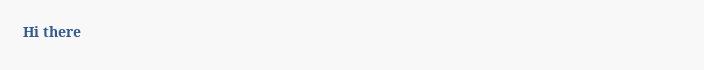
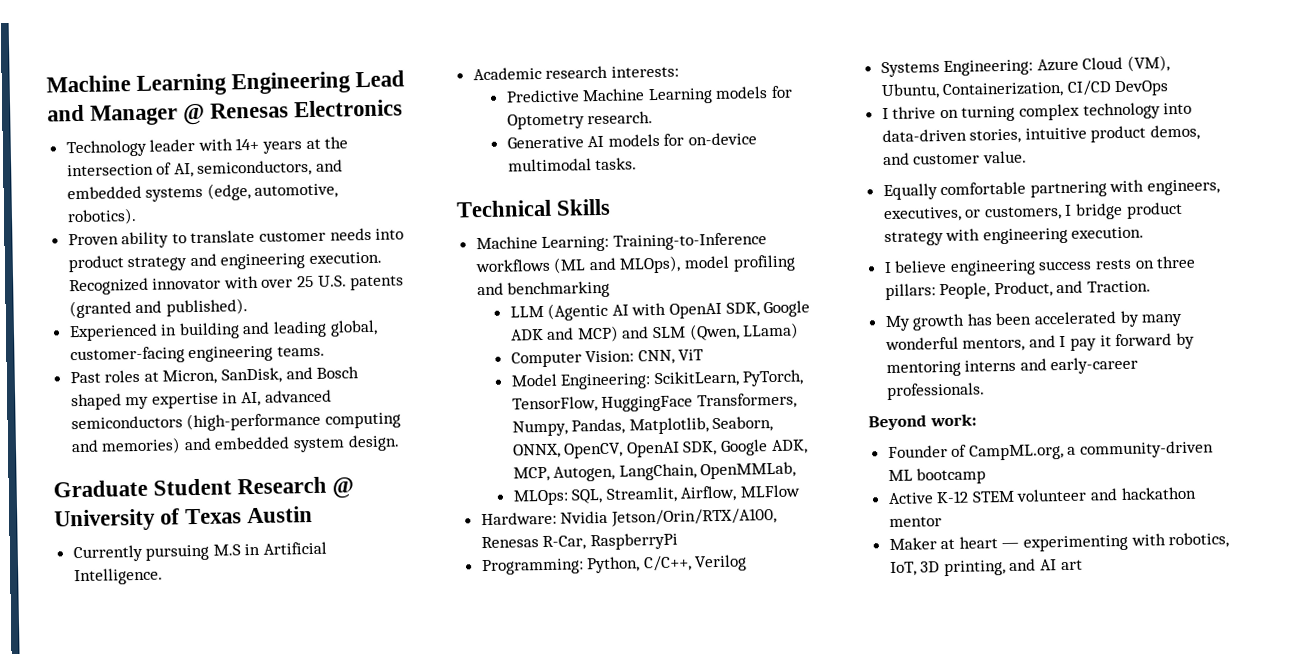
[23,26,81,37] Hi there -> [46,70,406,96] [47,99,404,126] [65,136,349,158] [66,159,344,178] [66,183,339,202] [66,207,137,226] [67,227,405,249] [67,251,383,273] [68,275,405,296] [68,298,248,319] [68,319,378,342] [69,345,325,365] [69,366,360,385] [70,389,332,411] [70,411,401,432] [70,434,400,455] [53,476,355,499] [54,505,314,532] [72,541,328,563] [73,567,163,586] [472,65,679,81] [505,85,794,105] [506,111,654,130] [506,132,758,149] [507,157,638,172] [456,198,612,218] [475,232,767,252] [474,254,796,274] [476,280,611,299] [509,300,811,321] [510,322,800,343] [510,349,705,368] [510,369,805,390] [511,392,797,413] [511,416,774,437] [512,439,808,459] [512,461,797,482] [512,484,801,506] [480,507,777,527] [480,532,678,551] [480,554,748,576] [880,55,1171,78] [880,80,1170,100] [881,102,1193,122] [881,124,1201,144] [882,150,1027,166] [882,179,1221,201] [882,201,1183,223] [883,226,1145,247] [883,255,1197,276] [884,280,1152,301] [884,310,1184,332] [884,332,1195,352] [885,356,1139,378] [886,382,985,401] [868,413,977,431] [887,440,1215,461] [887,467,987,485] [887,486,1197,505] [888,516,942,528] [888,532,1230,552] [889,558,1083,577] Machine Learning Engineering Lead and Manager @ Renesas Electronics // Technology leader with 14+ years at the intersection of AI, semiconductors, and embedded systems (edge, automotive, robotics). // Proven ability to translate customer needs into product strategy and engineering execution. Recognized innovator with over 25 U.S. patents (granted and published). // Experienced in building and leading global, customer-facing engineering teams. // Past roles at Micron, SanDisk, and Bosch shaped my expertise in AI, advanced semiconductors (high-performance computing and memories) and embedded system design. // Graduate Student Research @ University of Texas Austin // Currently pursuing M.S in Artificial Intelligence. // Academic research interests: // Predictive Machine Learning models for Optometry research. // Generative AI models for on-device multimodal tasks. // Technical Skills // Machine Learning: Training-to-Inference workflows (ML and MLOps), model profiling and benchmarking // LLM (Agentic AI with OpenAI SDK, Google ADK and MCP) and SLM (Qwen, LLama) // Computer Vision: CNN, ViT // Model Engineering: ScikitLearn, PyTorch, TensorFlow, HuggingFace Transformers, Numpy, Pandas, Matplotlib, Seaborn, ONNX, OpenCV, OpenAI SDK, Google ADK, MCP, Autogen, LangChain, OpenMMLab, // MLOps: SQL, Streamlit, Airflow, MLFlow // Hardware: Nvidia Jetson/Orin/RTX/A100, Renesas R-Car, RaspberryPi // Programming: Python, C/C++, Verilog // Systems Engineering: Azure Cloud (VM), Ubuntu, Containerization, CI/CD DevOps // I thrive on turning complex technology into data-driven stories, intuitive product demos, and customer value. // Equally comfortable partnering with engineers, executives, or customers, I bridge product strategy with engineering execution. // I believe engineering success rests on three pillars: People, Product, and Traction. // My growth has been accelerated by many wonderful mentors, and I pay it forward by mentoring interns and early-career professionals. // Beyond work: // Founder of CampML.org, a community-driven ML bootcamp // Active K-12 STEM volunteer and hackathon mentor // Maker at heart — experimenting with robotics, IoT, 3D printing, and AI art

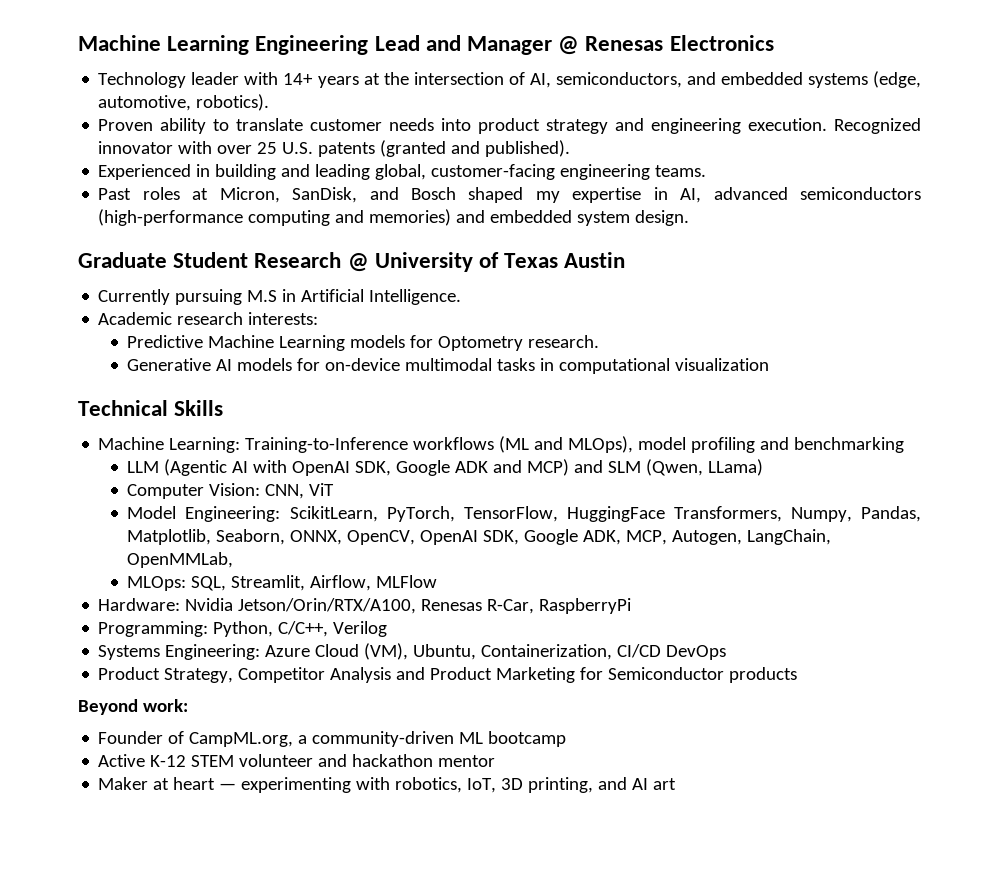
[595,157,638,171] tasks. -> [497,358,770,374] tasks in computational visualization
[881,102,1193,122] [881,124,1201,144] [882,150,1027,166] [882,179,1221,201] [882,201,1183,223] [883,226,1145,247] [883,255,1197,276] [884,280,1152,301] [884,310,1184,332] [884,332,1195,352] [885,356,1139,378] [886,382,985,401] I thrive on turning complex technology into data-driven stories, intuitive product demos, and customer value. // Equally comfortable partnering with engineers, executives, or customers, I bridge product strategy with engineering execution. // I believe engineering success rests on three pillars: People, Product, and Traction. // My growth has been accelerated by many wonderful mentors, and I pay it forward by mentoring interns and early-career professionals. -> [98,667,798,683] Product Strategy, Competitor Analysis and Product Marketing for Semiconductor products

